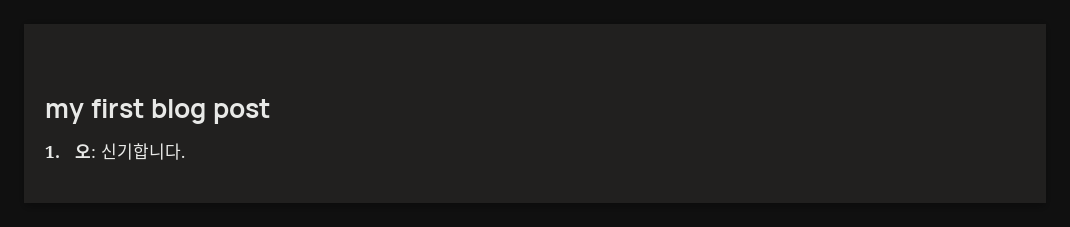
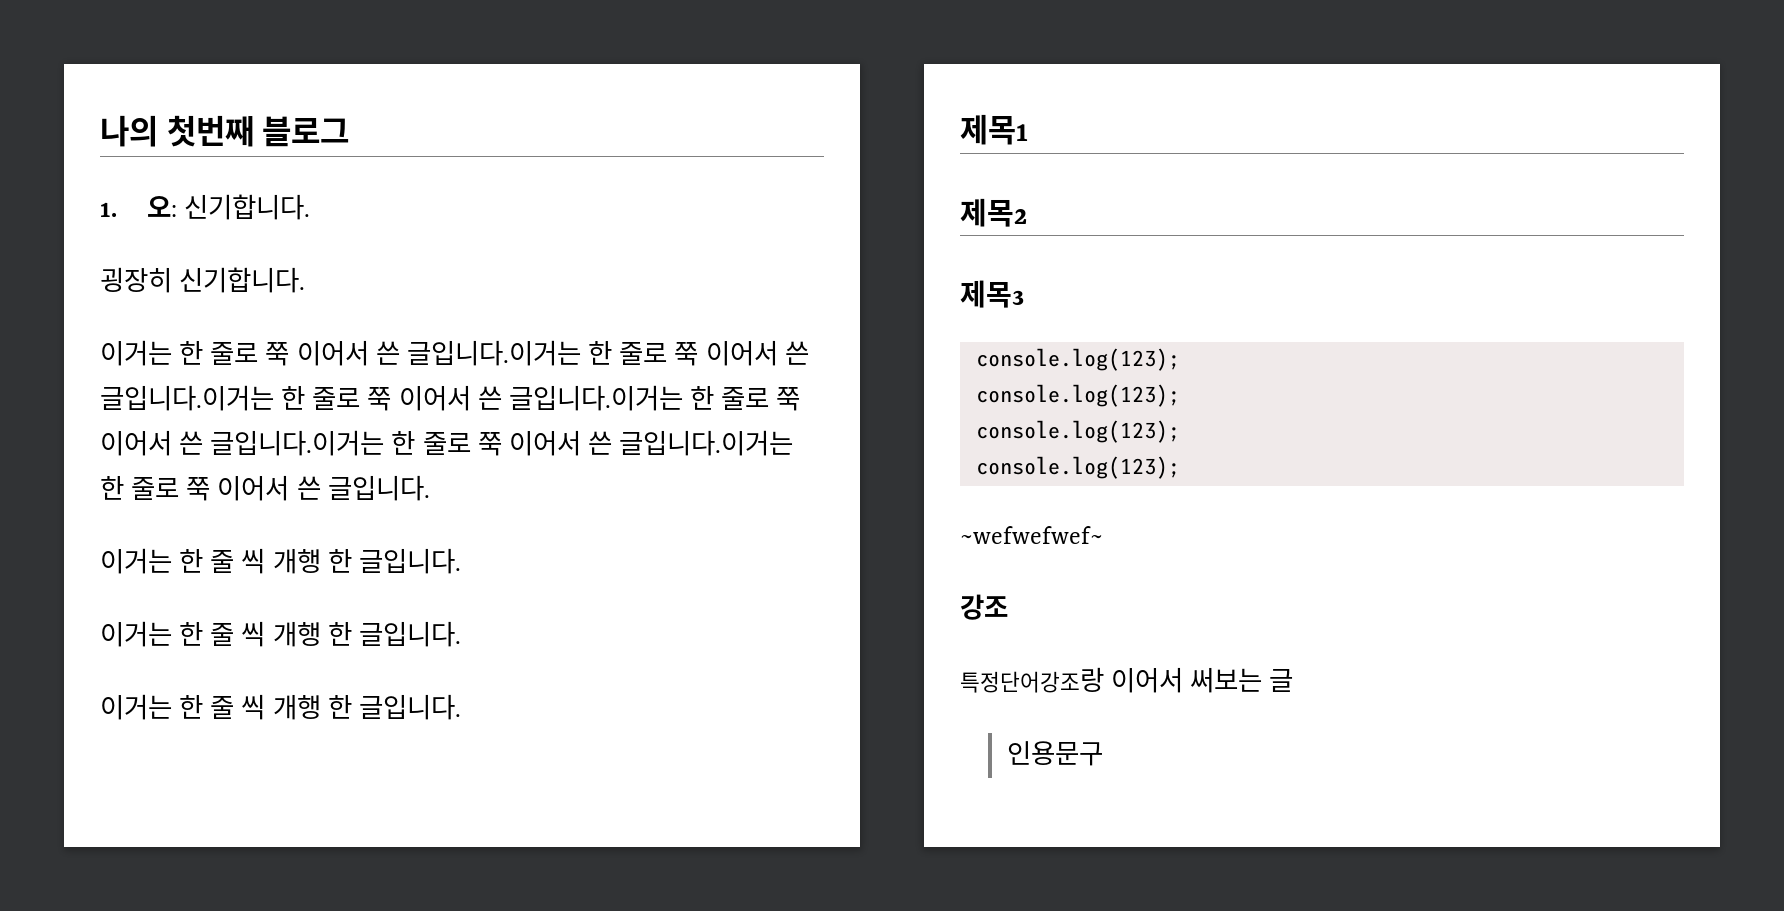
[45,99,271,124] my first blog post -> [100,115,350,147] 나의 첫번째 블로그
(185, 151) none -> [100,267,306,293] [100,340,809,366] [100,385,801,411] [100,430,794,456] [100,475,430,501] [100,548,461,574] [100,621,461,647] [100,694,461,720] [960,114,1028,145] [960,198,1027,227] [960,280,1024,308] [975,348,1180,371] [975,384,1180,407] [975,420,1180,443] [975,456,1180,479] [960,526,1103,544] [960,594,1008,620] [960,667,1294,693] [1006,741,1103,766] // 굉장히 신기합니다. // 이거는 한 줄로 쭉 이어서 쓴 글입니다.이거는 한 줄로 쭉 이어서 쓴 글입니다.이거는 한 줄로 쭉 이어서 쓴 글입니다.이거는 한 줄로 쭉 이어서 쓴 글입니다.이거는 한 줄로 쭉 이어서 쓴 글입니다.이거는 한 줄로 쭉 이어서 쓴 글입니다. // 이거는 한 줄 씩 개행 한 글입니다. // 이거는 한 줄 씩 개행 한 글입니다. // 이거는 한 줄 씩 개행 한 글입니다. // 제목1 // 제목2 // 제목3 // console.log(123); // console.log(123); // console.log(123); // console.log(123); // ~wefwefwef~ // 강조 // 특정단어강조랑 이어서 써보는 글 // 인용문구

